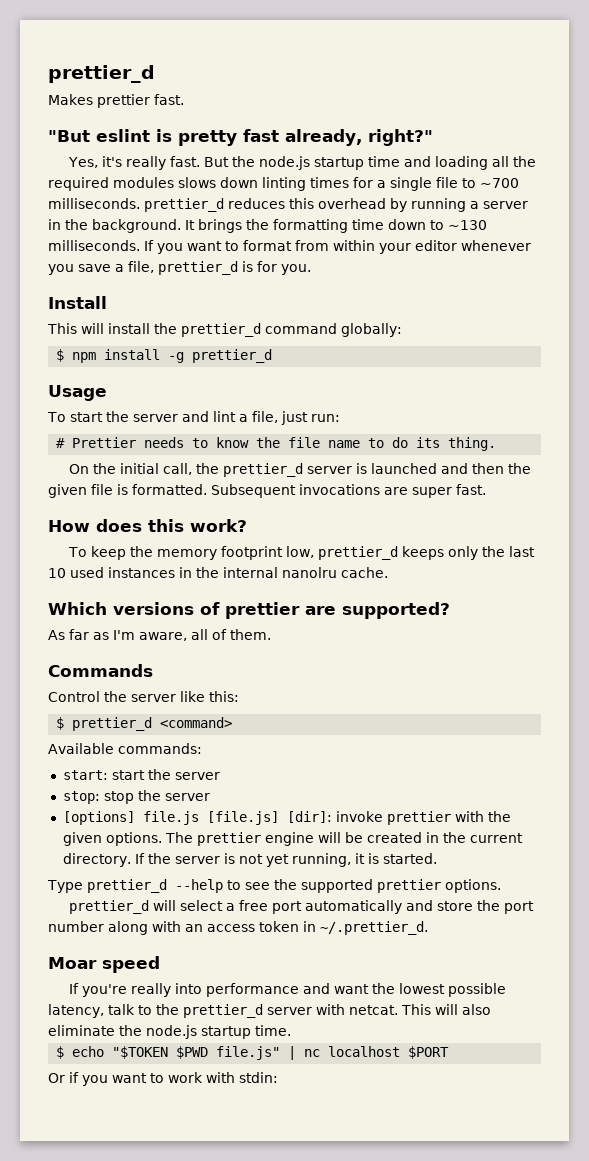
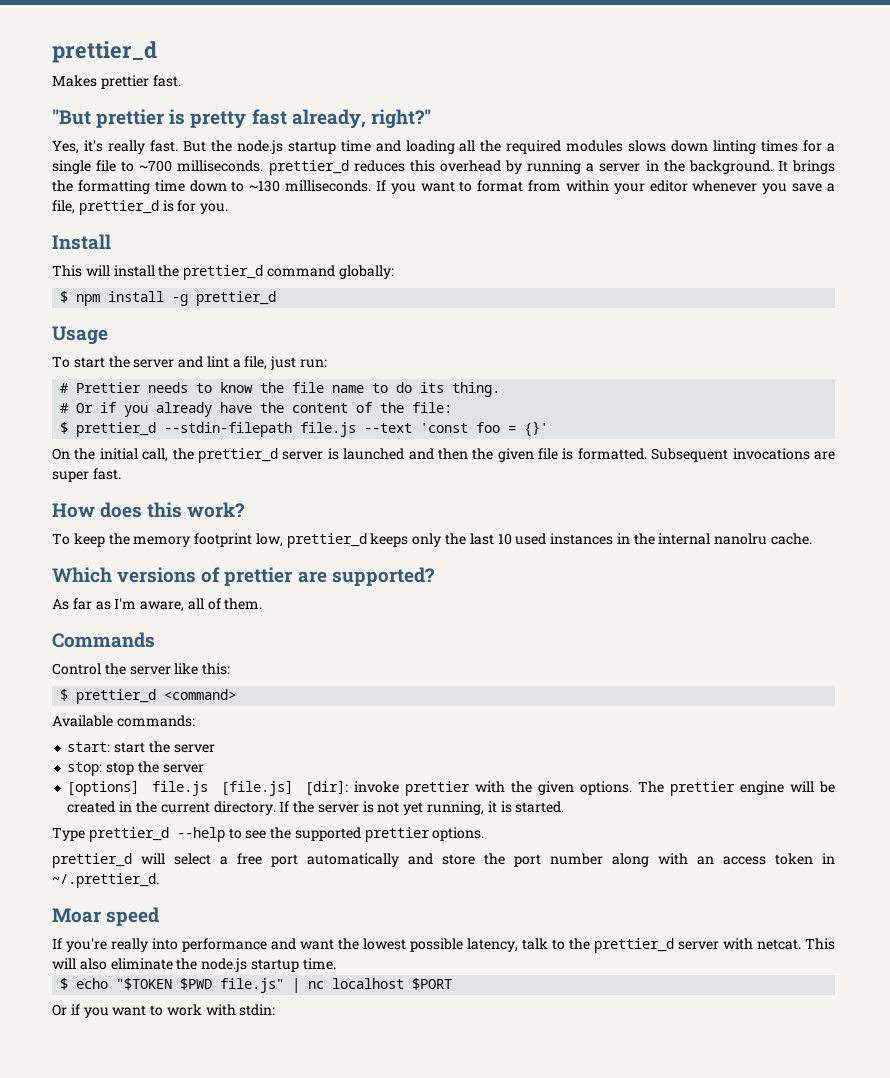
[96,129,150,142] eslint -> [96,109,165,128] prettier
(497, 444) none -> [60,402,453,417] [60,421,549,437] // # Or if you already have the content of the file: // $ prettier_d --stdin-filepath file.js --text 'const foo = {}'

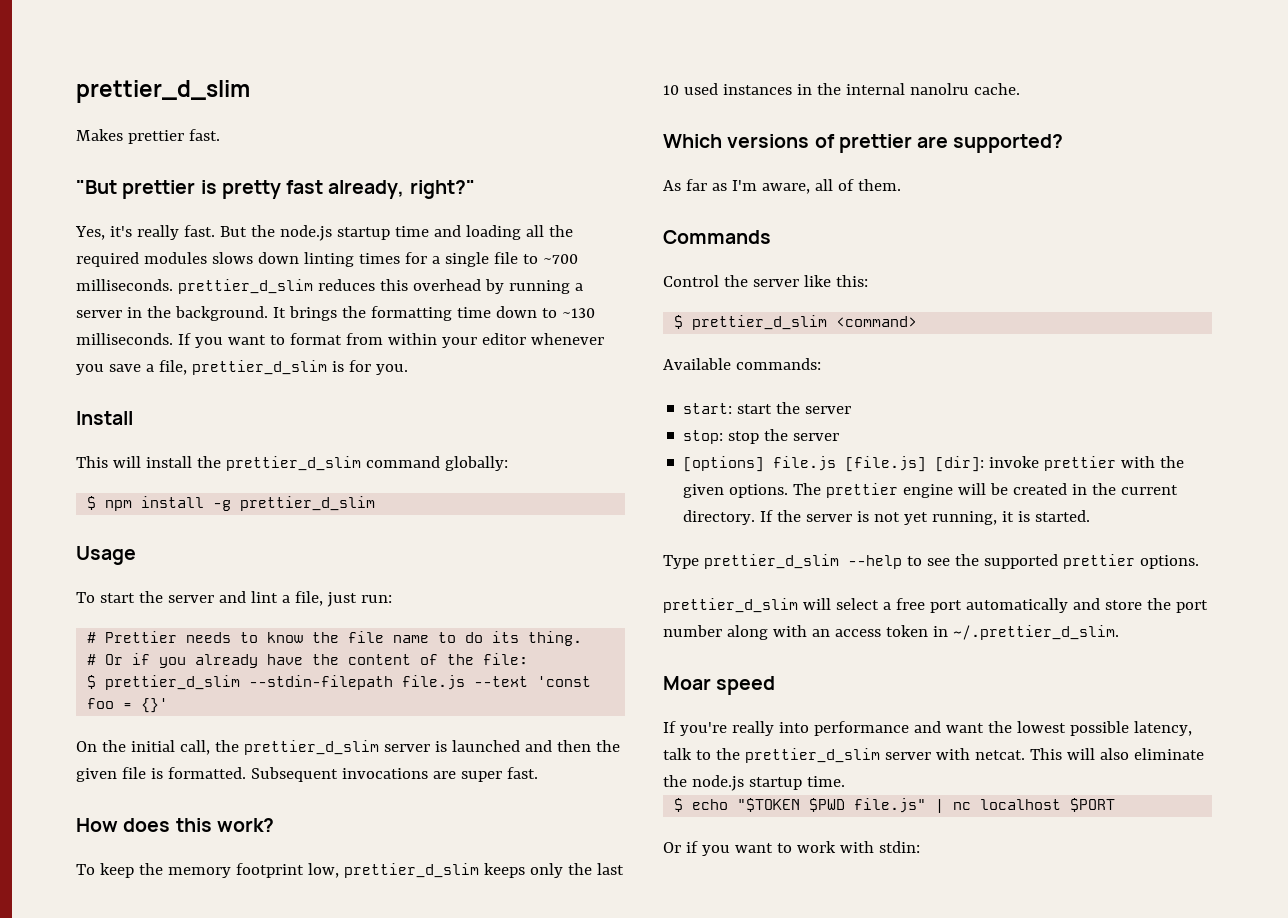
[52,41,157,63] prettier_d -> [76,80,250,103] prettier_d_slim
[268,160,349,175] prettier_d -> [177,279,313,294] prettier_d_slim
[78,200,159,215] prettier_d -> [191,360,327,375] prettier_d_slim
[183,265,264,280] prettier_d -> [225,456,361,471] prettier_d_slim
[196,291,277,306] prettier_d -> [240,496,376,511] prettier_d_slim
[76,422,157,437] prettier_d -> [105,675,241,690] prettier_d_slim
[197,448,278,463] prettier_d -> [243,740,379,755] prettier_d_slim
[286,533,367,548] prettier_d -> [343,863,479,878] prettier_d_slim
[76,689,157,704] prettier_d -> [692,315,828,330] prettier_d_slim
[88,827,169,842] prettier_d -> [703,554,839,569] prettier_d_slim
[52,853,132,868] prettier_d -> [663,598,798,613] prettier_d_slim
[52,873,159,888] ~/.prettier_d. -> [952,625,1119,640] ~/.prettier_d_slim.
[594,938,674,953] prettier_d -> [744,748,880,763] prettier_d_slim

